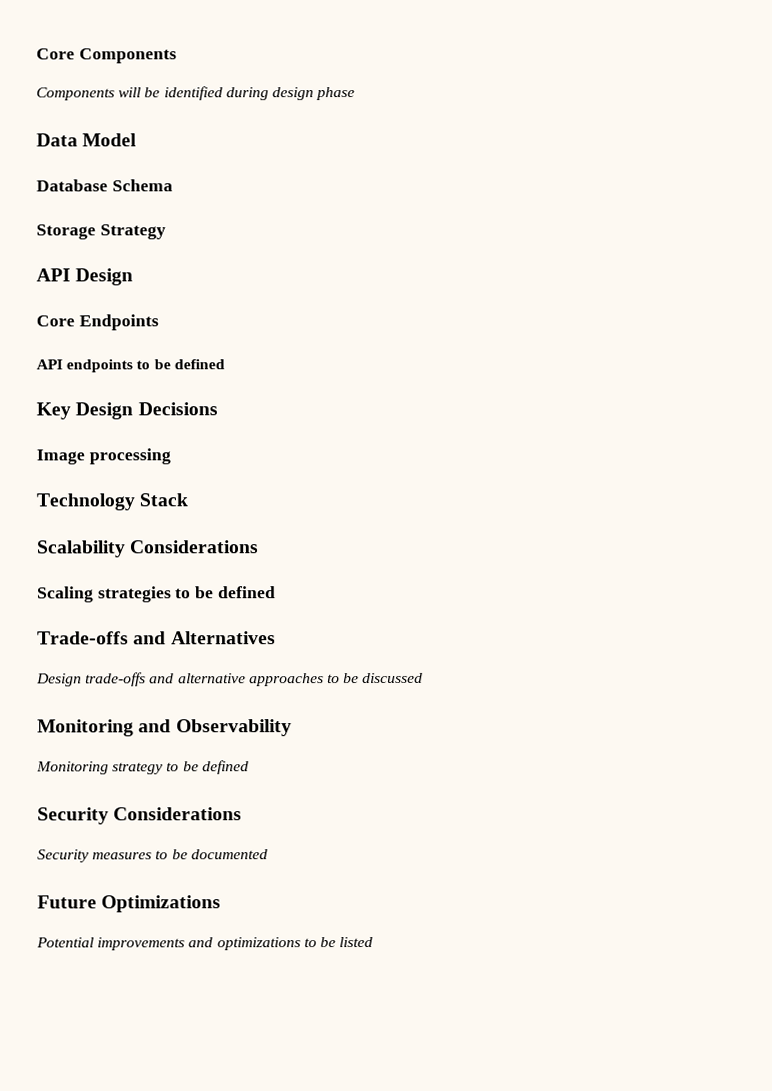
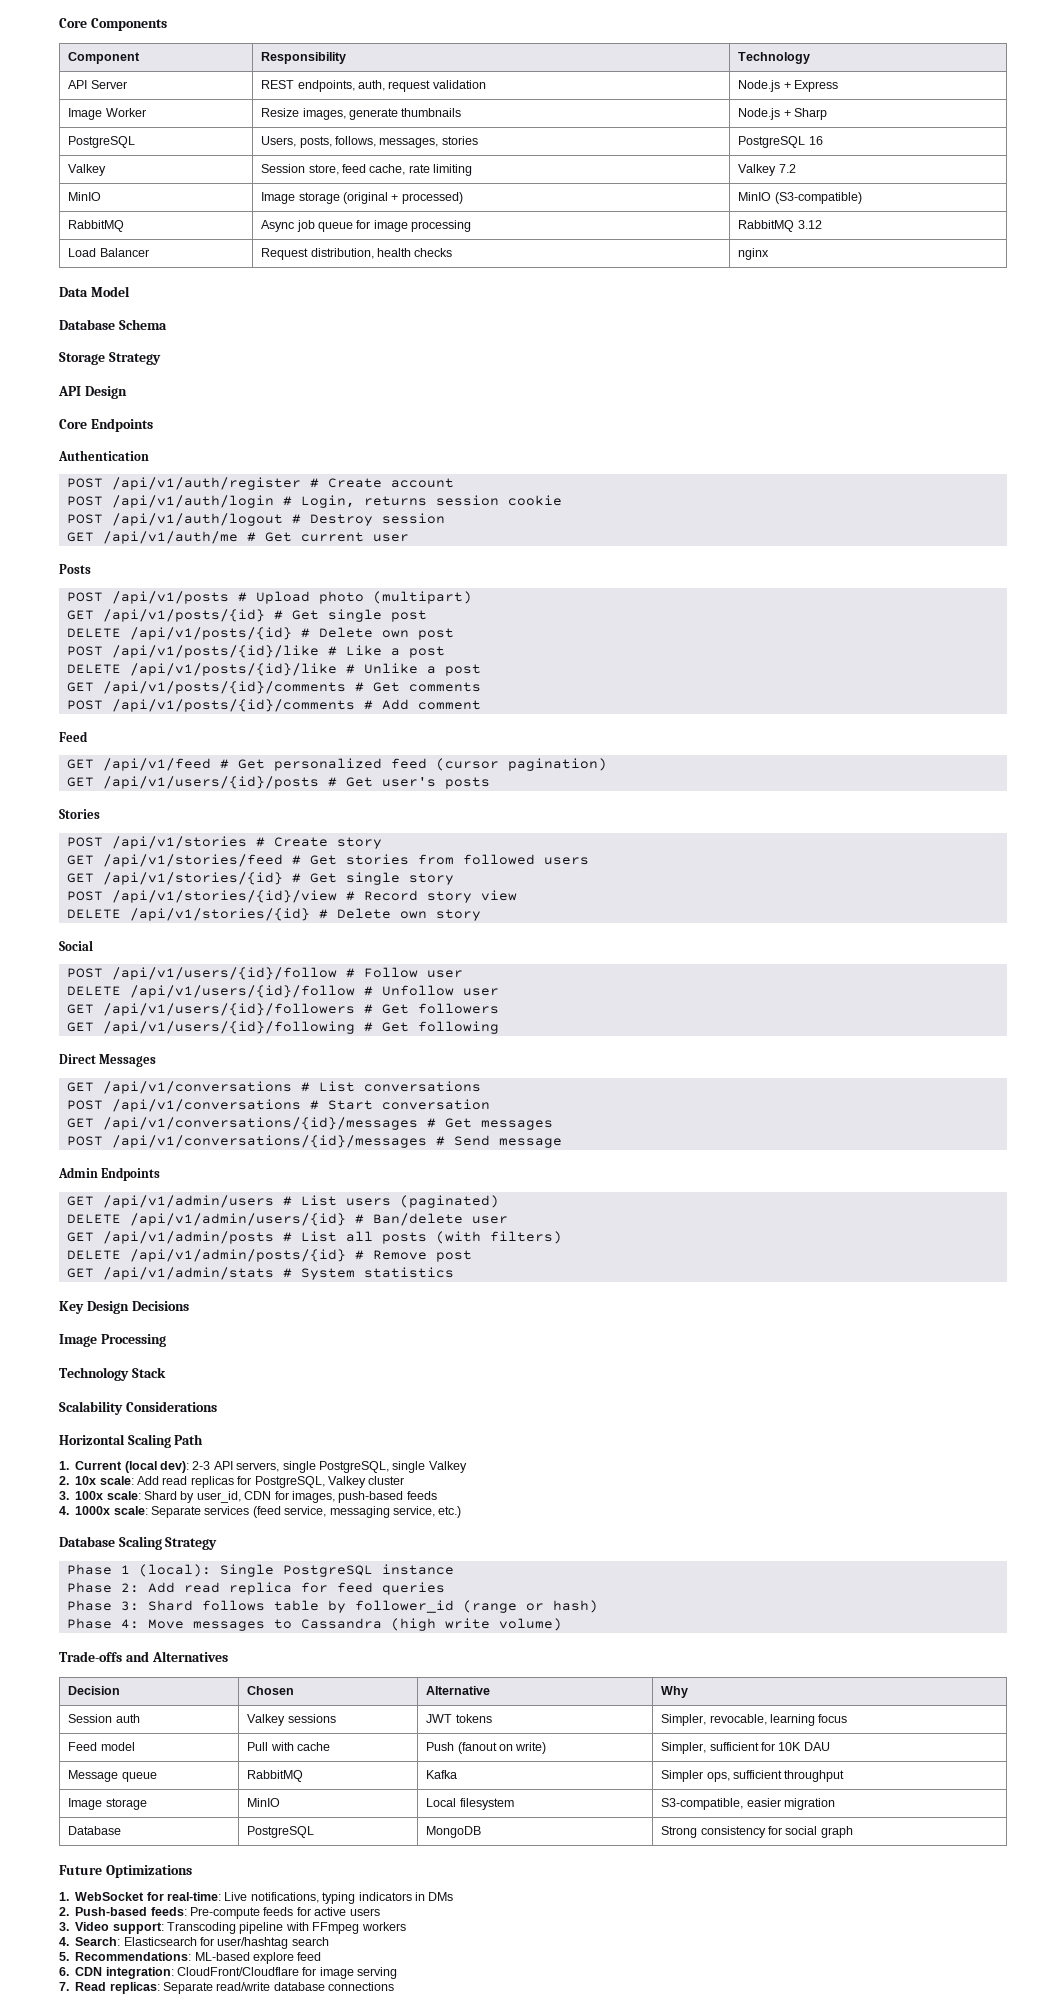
[36,86,356,101] // Components will be identified during design phase -> [68,52,141,64] [261,52,347,64] [738,52,811,64] [68,80,127,89] [261,80,486,92] [738,80,839,92] [68,108,146,120] [261,108,462,120] [738,108,828,120] [68,136,136,148] [261,136,478,148] [738,136,823,148] [68,164,107,176] [261,164,473,176] [738,164,796,176] [68,192,102,201] [261,192,463,204] [738,192,862,204] [68,220,125,232] [261,220,472,232] [738,220,822,232] [68,248,149,257] [261,248,453,260] [738,248,770,260] // Component | Responsibility | Technology // API Server | REST endpoints, auth, request validation | Node.js + Express // Image Worker | Resize images, generate thumbnails | Node.js + Sharp // PostgreSQL | Users, posts, follows, messages, stories | PostgreSQL 16 // Valkey | Session store, feed cache, rate limiting | Valkey 7.2 // MinIO | Image storage (original + processed) | MinIO (S3-compatible) // RabbitMQ | Async job queue for image processing | RabbitMQ 3.12 // Load Balancer | Request distribution, health checks | nginx
[36,359,225,373] API endpoints to be defined -> [58,450,149,461] [66,477,454,490] [66,495,562,508] [66,513,445,526] [66,531,409,544] [59,564,91,574] [66,591,472,604] [66,609,427,622] [66,627,454,640] [66,645,445,658] [66,663,481,676] [66,681,481,694] [66,699,481,712] [59,731,88,742] [66,758,607,771] [66,776,490,789] [59,809,100,819] [66,836,382,849] [66,854,589,867] [66,872,454,885] [66,890,517,903] [66,908,481,921] [59,940,93,951] [66,967,463,980] [66,985,499,998] [66,1003,499,1016] [66,1021,499,1034] [59,1054,157,1067] [66,1081,481,1094] [66,1099,490,1112] [66,1117,553,1130] [66,1135,562,1148] [58,1167,161,1181] [66,1195,499,1208] [66,1213,508,1226] [66,1231,562,1244] [66,1249,472,1262] [66,1267,454,1280] Authentication // POST /api/v1/auth/register # Create account // POST /api/v1/auth/login # Login, returns session cookie // POST /api/v1/auth/logout # Destroy session // GET /api/v1/auth/me # Get current user // Posts // POST /api/v1/posts # Upload photo (multipart) // GET /api/v1/posts/{id} # Get single post // DELETE /api/v1/posts/{id} # Delete own post // POST /api/v1/posts/{id}/like # Like a post // DELETE /api/v1/posts/{id}/like # Unlike a post // GET /api/v1/posts/{id}/comments # Get comments // POST /api/v1/posts/{id}/comments # Add comment // Feed // GET /api/v1/feed # Get personalized feed (cursor pagination) // GET /api/v1/users/{id}/posts # Get user's posts // Stories // POST /api/v1/stories # Create story // GET /api/v1/stories/feed # Get stories from followed users // GET /api/v1/stories/{id} # Get single story // POST /api/v1/stories/{id}/view # Record story view // DELETE /api/v1/stories/{id} # Delete own story // Social // POST /api/v1/users/{id}/follow # Follow user // DELETE /api/v1/users/{id}/follow # Unfollow user // GET /api/v1/users/{id}/followers # Get followers // GET /api/v1/users/{id}/following # Get following // Direct Messages // GET /api/v1/conversations # List conversations // POST /api/v1/conversations # Start conversation // GET /api/v1/conversations/{id}/messages # Get messages // POST /api/v1/conversations/{id}/messages # Send message // Admin Endpoints // GET /api/v1/admin/users # List users (paginated) // DELETE /api/v1/admin/users/{id} # Ban/delete user // GET /api/v1/admin/posts # List all posts (with filters) // DELETE /api/v1/admin/posts/{id} # Remove post // GET /api/v1/admin/stats # System statistics
[88,448,171,465] processing -> [100,1334,166,1347] Processing
[37,586,276,603] [37,631,276,645] [36,672,424,687] [37,719,292,737] [36,760,249,775] [37,807,243,825] [37,849,268,863] [37,895,222,913] [36,937,374,951] Scaling strategies to be defined // Trade-offs and Alternatives // Design trade-offs and alternative approaches to be discussed // Monitoring and Observability // Monitoring strategy to be defined // Security Considerations // Security measures to be documented // Future Optimizations // Potential improvements and optimizations to be listed -> [59,1434,204,1448] [59,1461,467,1473] [59,1476,405,1488] [59,1491,437,1503] [59,1506,462,1518] [59,1536,218,1550] [66,1564,454,1577] [66,1582,445,1595] [66,1600,598,1613] [66,1618,562,1631] [59,1651,228,1662] [68,1686,121,1695] [247,1686,295,1695] [426,1686,491,1695] [661,1686,689,1698] [68,1714,140,1723] [247,1714,336,1726] [426,1714,492,1723] [661,1714,848,1726] [68,1742,135,1751] [247,1742,331,1751] [426,1742,547,1754] [661,1742,830,1754] [68,1770,157,1782] [247,1770,304,1782] [426,1770,458,1779] [661,1770,845,1782] [68,1798,147,1810] [247,1798,281,1807] [426,1798,514,1810] [661,1798,836,1810] [68,1826,122,1835] [247,1826,315,1838] [426,1826,482,1838] [661,1826,853,1838] [59,1865,192,1878] [59,1892,454,1904] [59,1907,380,1919] [59,1922,406,1934] [59,1937,329,1949] [59,1952,322,1964] [59,1967,398,1979] [59,1982,395,1994] Horizontal Scaling Path // 1. Current (local dev): 2-3 API servers, single PostgreSQL, single Valkey // 2. 10x scale: Add read replicas for PostgreSQL, Valkey cluster // 3. 100x scale: Shard by user_id, CDN for images, push-based feeds // 4. 1000x scale: Separate services (feed service, messaging service, etc.) // Database Scaling Strategy // Phase 1 (local): Single PostgreSQL instance // Phase 2: Add read replica for feed queries // Phase 3: Shard follows table by follower_id (range or hash) // Phase 4: Move messages to Cassandra (high write volume) // Trade-offs and Alternatives // Decision | Chosen | Alternative | Why // Session auth | Valkey sessions | JWT tokens | Simpler, revocable, learning focus // Feed model | Pull with cache | Push (fanout on write) | Simpler, sufficient for 10K DAU // Message queue | RabbitMQ | Kafka | Simpler ops, sufficient throughput // Image storage | MinIO | Local filesystem | S3-compatible, easier migration // Database | PostgreSQL | MongoDB | Strong consistency for social graph // Future Optimizations // 1. WebSocket for real-time: Live notifications, typing indicators in DMs // 2. Push-based feeds: Pre-compute feeds for active users // 3. Video support: Transcoding pipeline with FFmpeg workers // 4. Search: Elasticsearch for user/hashtag search // 5. Recommendations: ML-based explore feed // 6. CDN integration: CloudFront/Cloudflare for image serving // 7. Read replicas: Separate read/write database connections

